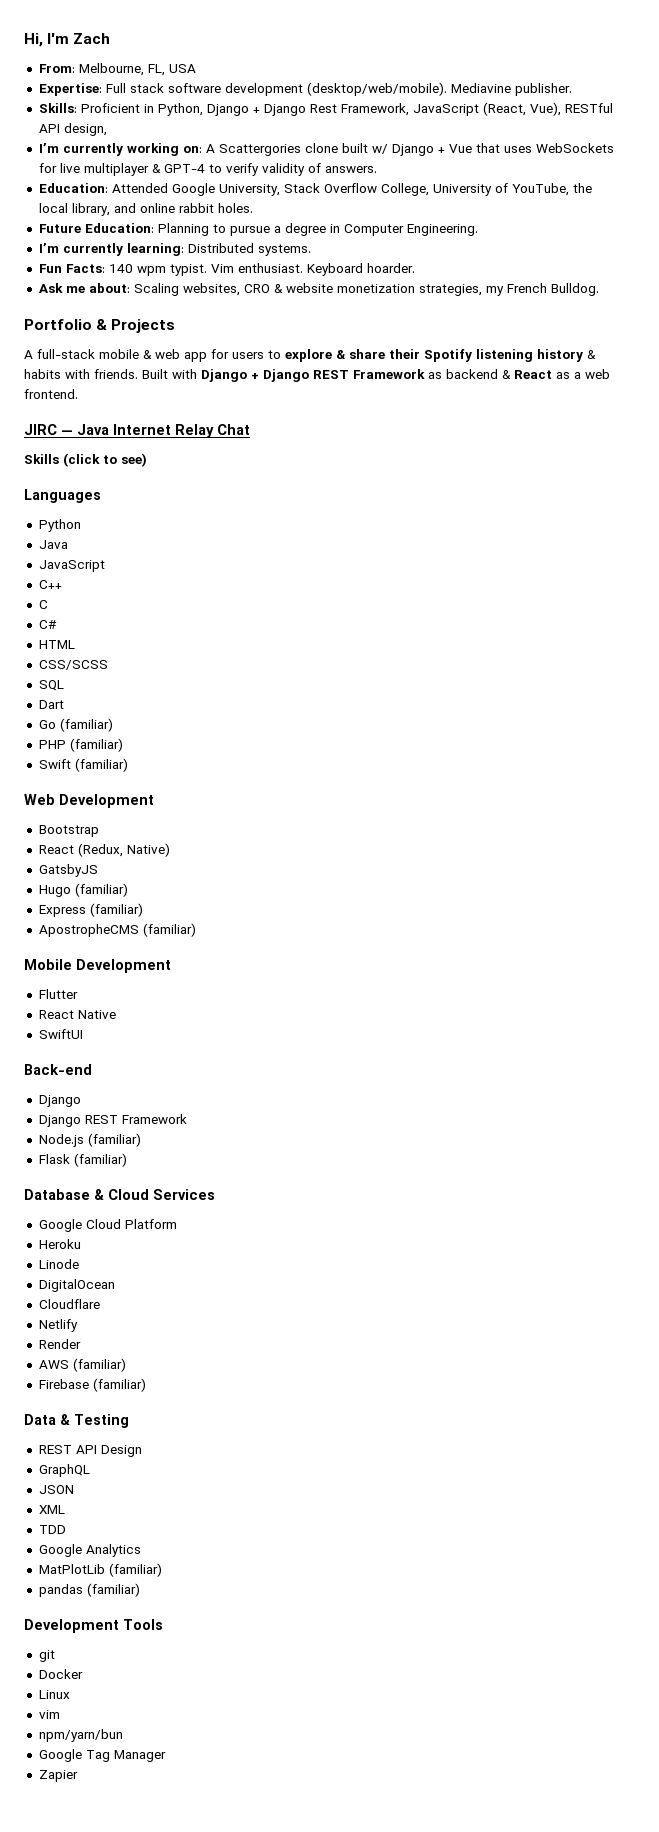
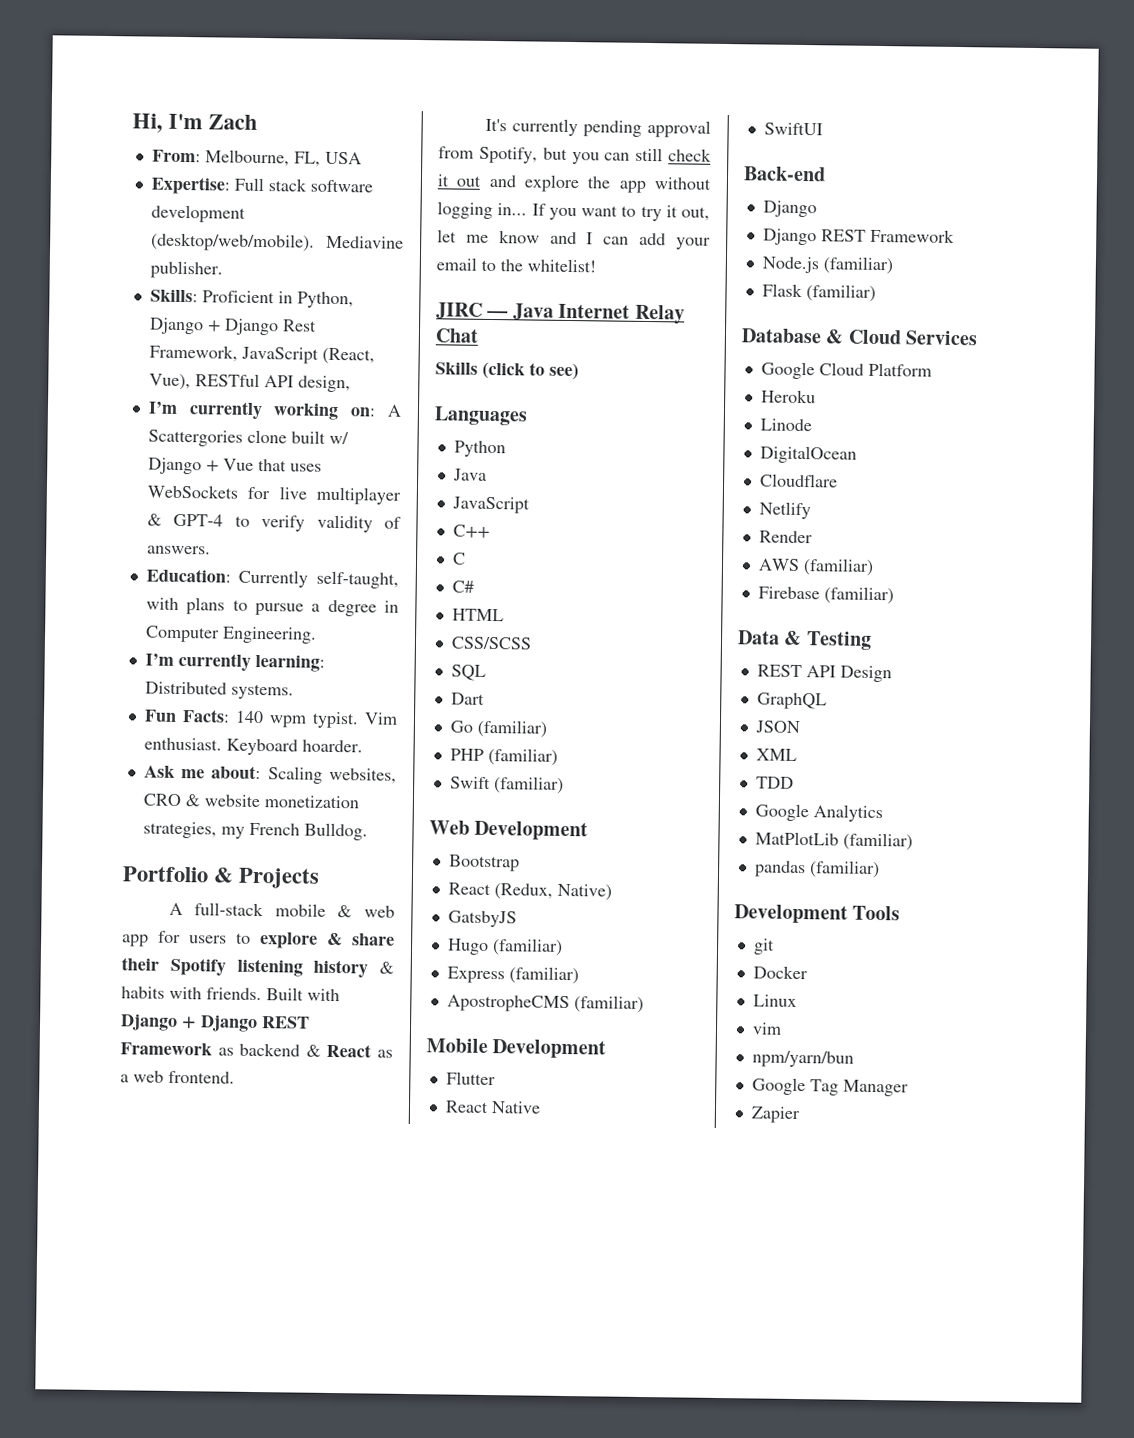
[111,183,592,196] [38,203,253,216] [38,223,209,236] Attended Google University, Stack Overflow College, University of YouTube, the local library, and online rabbit holes. // Future Education: Planning -> [238,569,399,589] [145,597,226,615] Currently self-taught, with plans
(78, 394) none -> [484,118,711,138] [438,146,712,165] [437,174,712,193] [437,201,710,222] [437,229,711,250] [436,257,596,273] // It's currently pending approval from Spotify, but you can still check it out and explore the app without logging in... If you want to try it out, let me know and I can add your email to the whitelist!

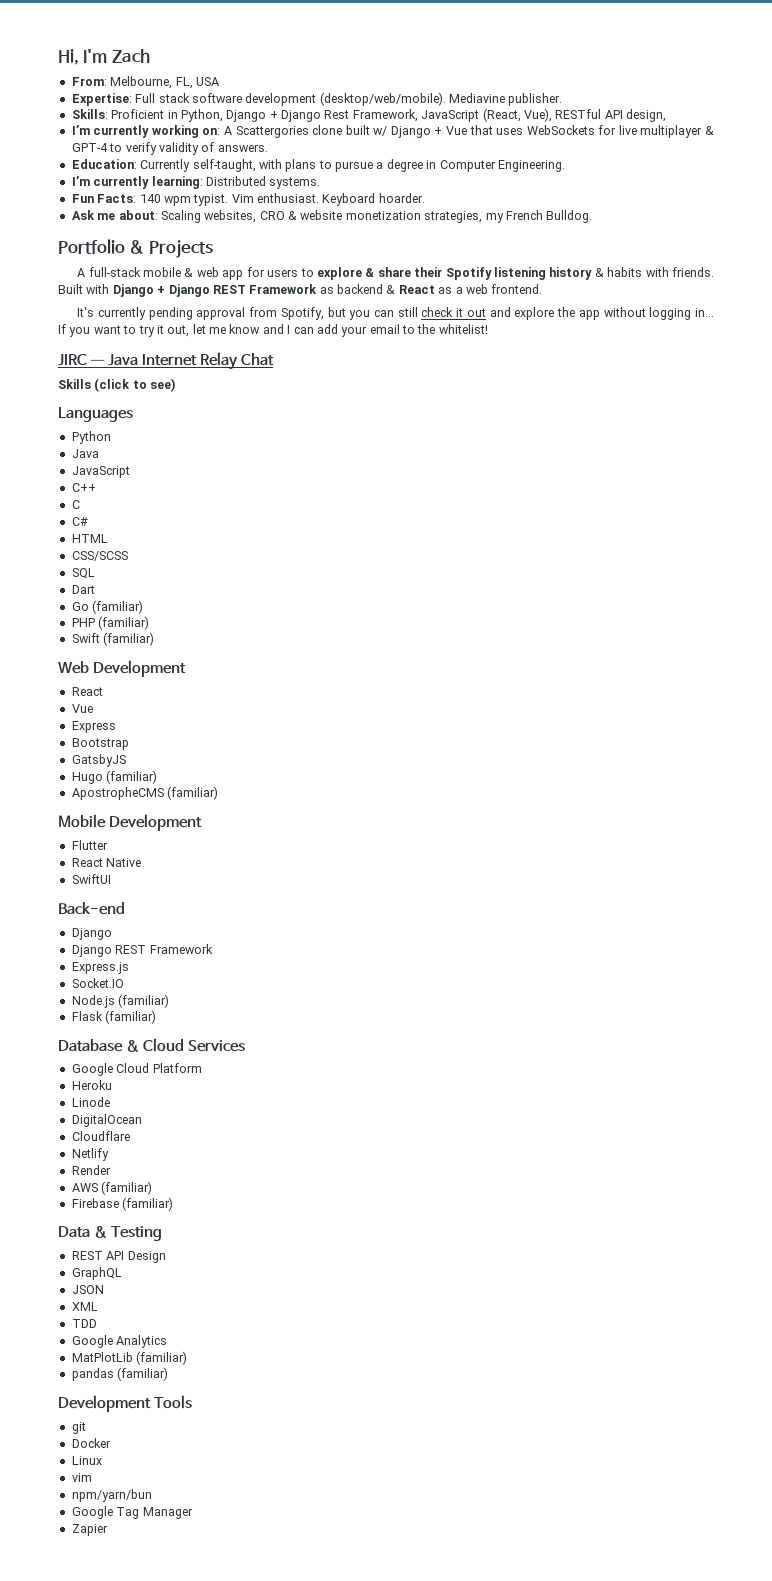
[448,854,520,872] [447,882,612,901] Bootstrap // React (Redux, Native) -> [71,687,103,696] [71,704,93,713] [71,721,116,733] [71,738,129,750] React // Vue // Express // Bootstrap
[446,966,579,985] // Express (familiar) -> (158, 777) none
(955, 235) none -> [71,962,129,974] [71,978,124,988] // Express.js // Socket.IO

